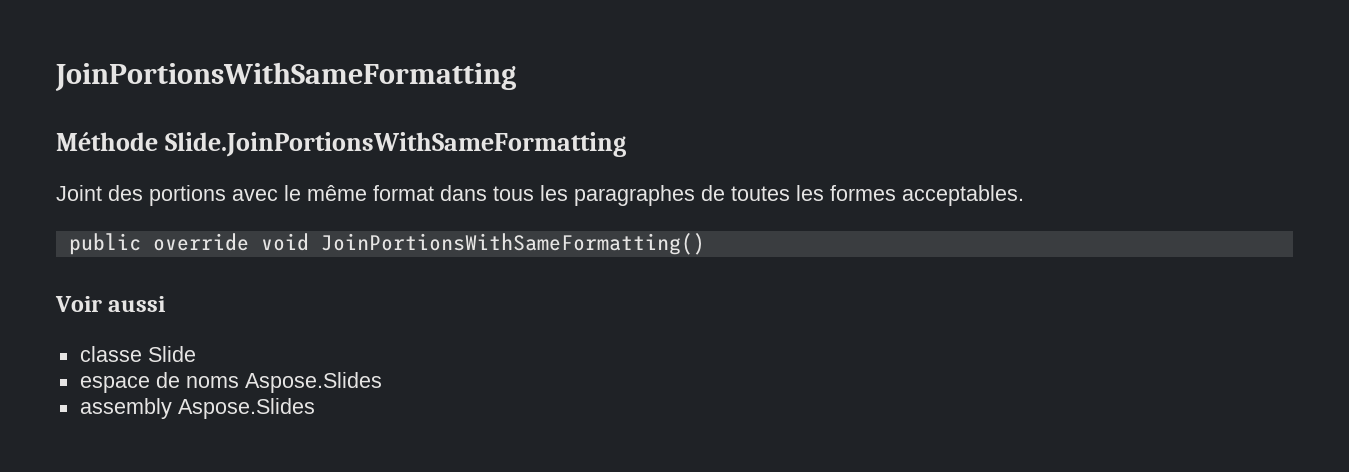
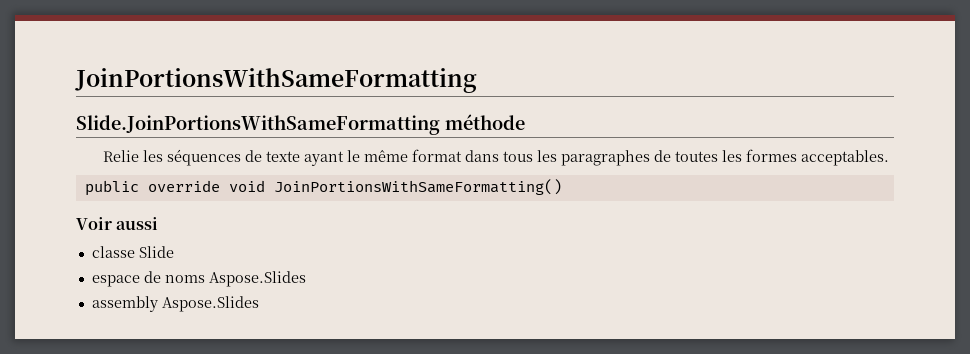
[56,132,158,151] Méthode -> (477, 80) none
[56,185,278,206] // Joint des portions avec -> [445,114,525,130] [103,149,345,166] méthode // Relie les séquences de texte ayant

